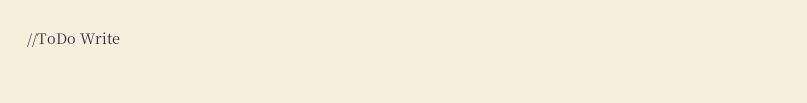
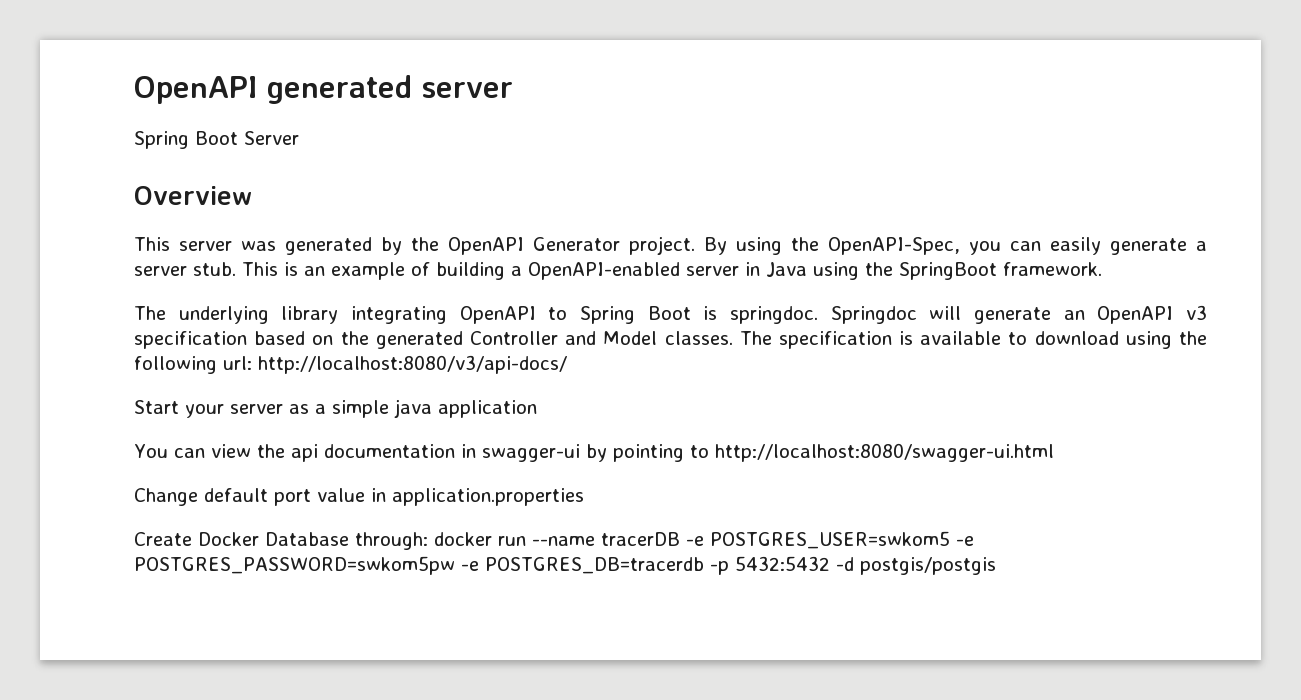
[27,32,120,47] //ToDo Write -> [134,75,513,104] [134,131,299,149] [134,186,252,205] [134,236,1207,255] [134,262,1102,280] [134,305,1207,324] [134,331,1207,349] [134,355,567,374] [134,399,537,418] [134,443,1054,462] [134,488,584,506] [134,531,974,550] [134,556,996,575] OpenAPI generated server // Spring Boot Server // Overview // This server was generated by the OpenAPI Generator project. By using the OpenAPI-Spec, you can easily generate a server stub. This is an example of building a OpenAPI-enabled server in Java using the SpringBoot framework. // The underlying library integrating OpenAPI to Spring Boot is springdoc. Springdoc will generate an OpenAPI v3 specification based on the generated Controller and Model classes. The specification is available to download using the following url: http://localhost:8080/v3/api-docs/ // Start your server as a simple java application // You can view the api documentation in swagger-ui by pointing to http://localhost:8080/swagger-ui.html // Change default port value in application.properties // Create Docker Database through: docker run --name tracerDB -e POSTGRES_USER=swkom5 -e POSTGRES_PASSWORD=swkom5pw -e POSTGRES_DB=tracerdb -p 5432:5432 -d postgis/postgis

